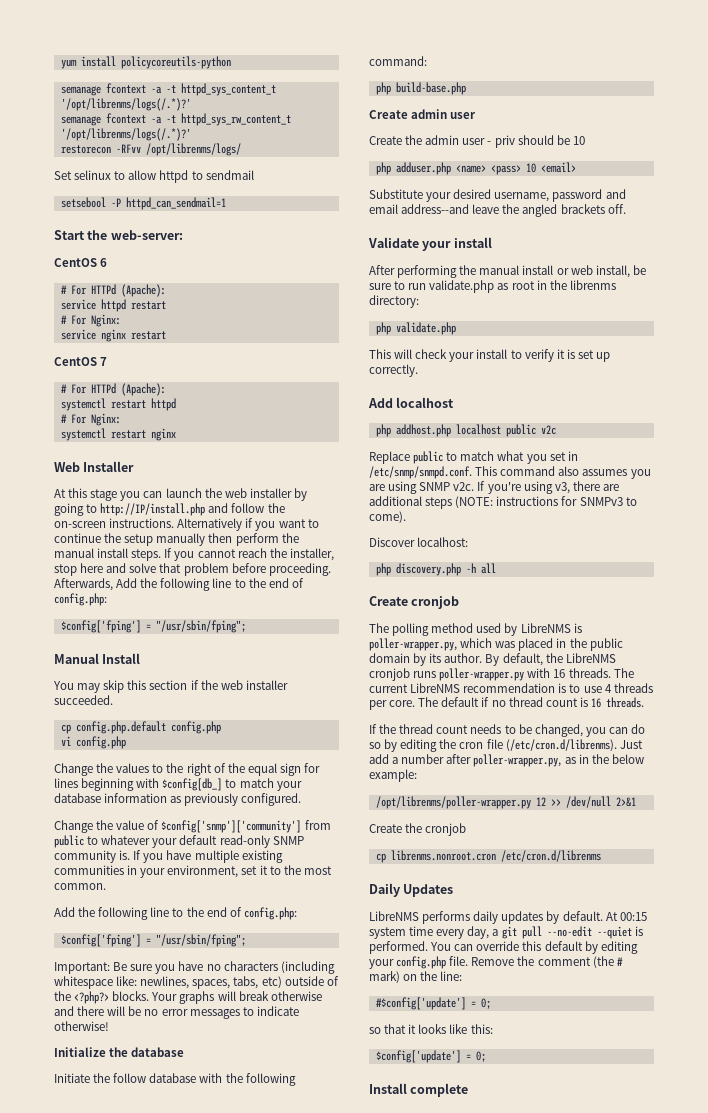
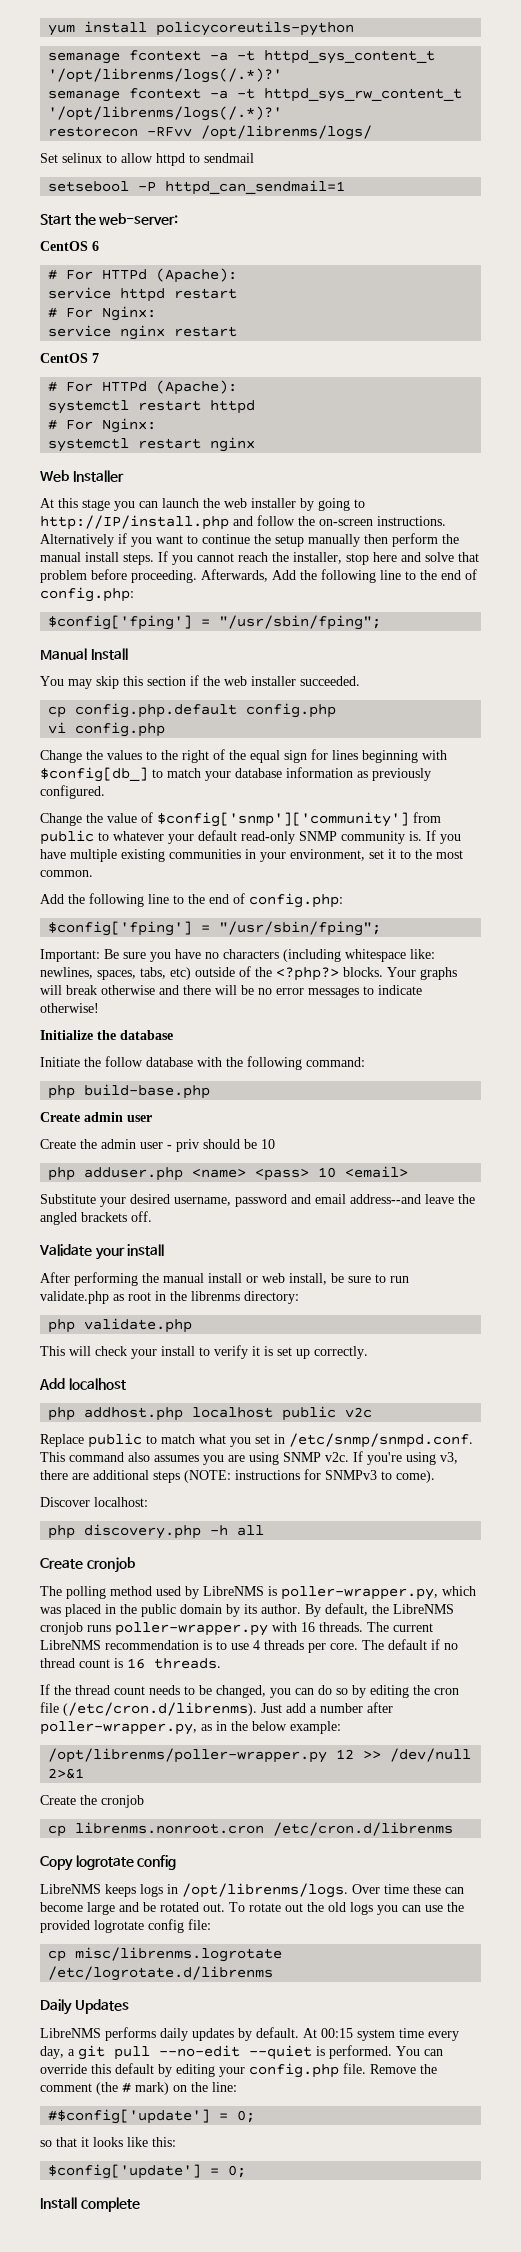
(601, 856) none -> [40,1855,177,1871] [40,1883,464,1898] [40,1902,464,1915] [40,1919,211,1933] [48,1947,283,1962] [48,1966,274,1981] // Copy logrotate config // LibreNMS keeps logs in /opt/librenms/logs. Over time these can become large and be rotated out. To rotate out the old logs you can use the provided logrotate config file: // cp misc/librenms.logrotate /etc/logrotate.d/librenms

